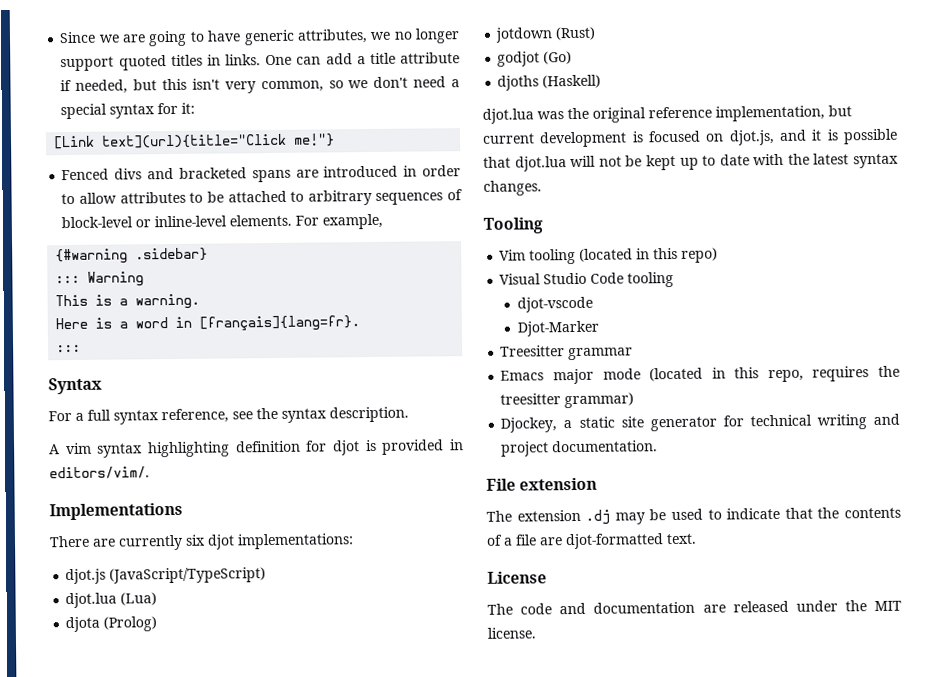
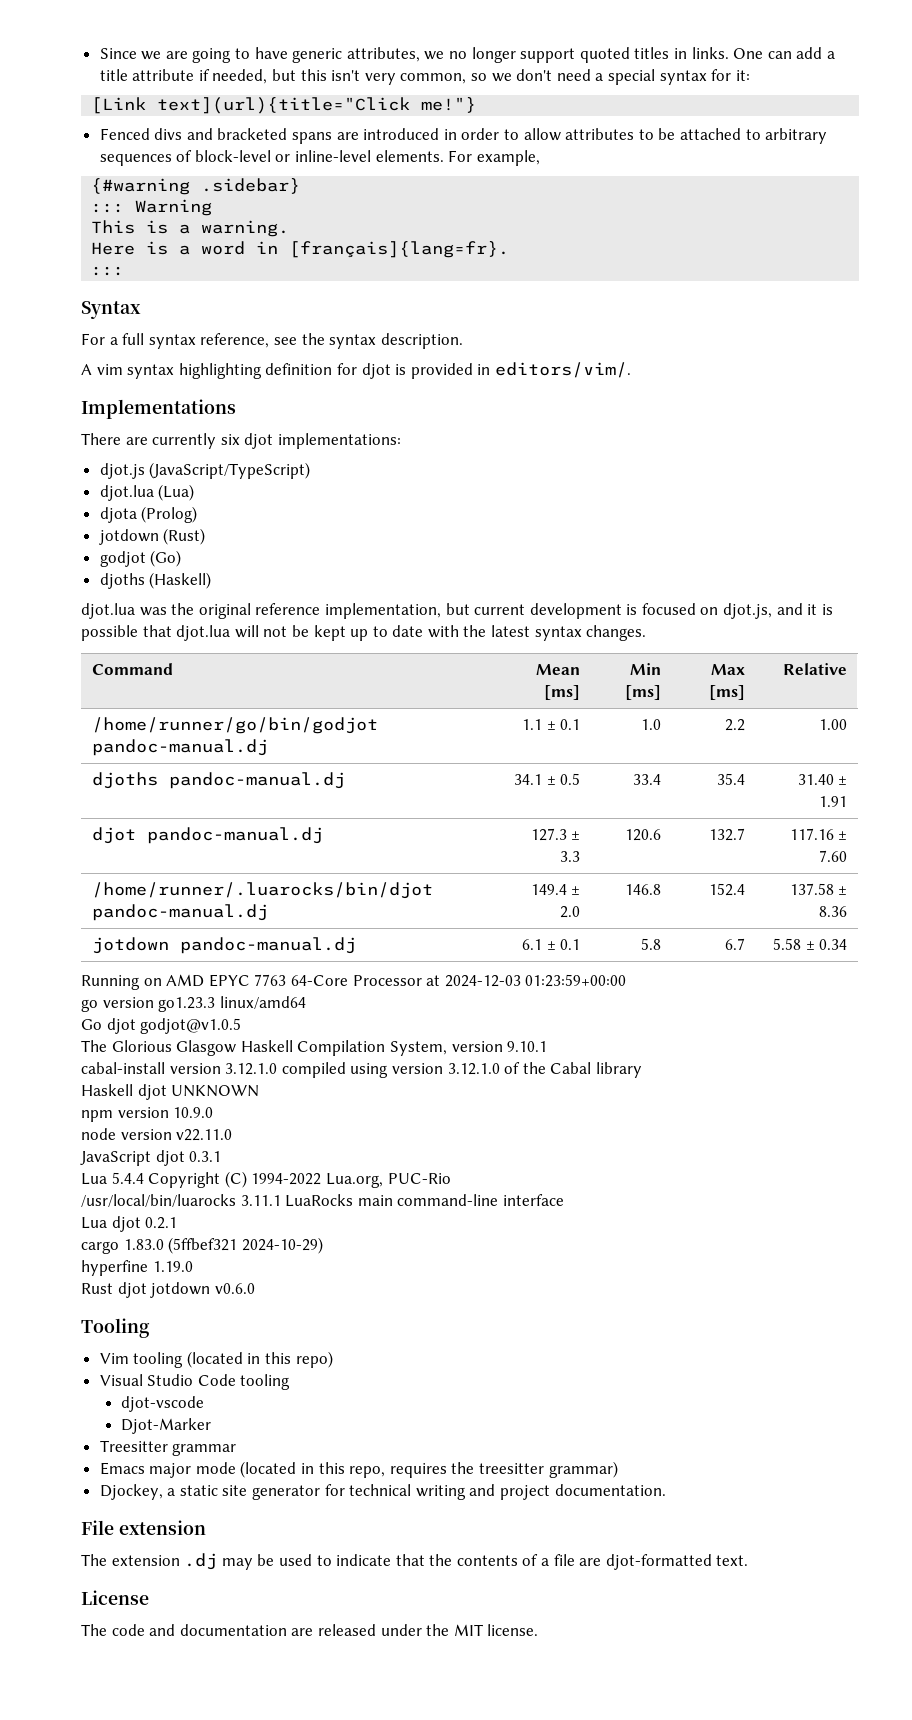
(542, 188) none -> [91,663,173,675] [536,664,581,675] [544,685,581,700] [630,663,662,675] [625,685,662,700] [711,664,746,675] [709,685,746,700] [783,663,848,675] [91,717,378,734] [91,739,268,756] [522,719,581,730] [641,719,662,730] [725,719,746,731] [819,719,848,730] [91,772,345,789] [514,773,581,785] [633,774,662,785] [717,773,746,785] [797,774,848,785] [819,796,848,807] [91,827,323,844] [530,828,581,841] [560,851,581,862] [625,829,662,841] [709,828,746,841] [789,828,848,840] [819,850,848,862] [91,882,433,899] [91,904,268,921] [530,884,581,895] [560,906,581,918] [625,884,662,895] [709,883,746,896] [789,883,848,895] [819,906,848,917] [91,937,356,954] [522,939,581,950] [641,938,662,950] [725,938,746,950] [773,938,848,950] [81,974,627,990] [81,996,306,1012] [81,1018,242,1034] [81,1040,548,1056] [81,1062,642,1078] [81,1084,260,1100] [81,1107,214,1122] [81,1128,233,1141] [80,1150,222,1166] [81,1171,451,1188] [81,1194,564,1207] [81,1216,178,1232] [81,1237,323,1254] [81,1260,193,1276] [81,1282,255,1298] // Command | Mean [ms] | Min [ms] | Max [ms] | Relative // /home/runner/go/bin/godjot pandoc-manual.dj | 1.1 ± 0.1 | 1.0 | 2.2 | 1.00 // djoths pandoc-manual.dj | 34.1 ± 0.5 | 33.4 | 35.4 | 31.40 ± 1.91 // djot pandoc-manual.dj | 127.3 ± 3.3 | 120.6 | 132.7 | 117.16 ± 7.60 // /home/runner/.luarocks/bin/djot pandoc-manual.dj | 149.4 ± 2.0 | 146.8 | 152.4 | 137.58 ± 8.36 // jotdown pandoc-manual.dj | 6.1 ± 0.1 | 5.8 | 6.7 | 5.58 ± 0.34 // Running on AMD EPYC 7763 64-Core Processor at 2024-12-03 01:23:59+00:00 // go version go1.23.3 linux/amd64 // Go djot godjot@v1.0.5 // The Glorious Glasgow Haskell Compilation System, version 9.10.1 // cabal-install version 3.12.1.0 compiled using version 3.12.1.0 of the Cabal library // Haskell djot UNKNOWN // npm version 10.9.0 // node version v22.11.0 // JavaScript djot 0.3.1 // Lua 5.4.4 Copyright (C) 1994-2022 Lua.org, PUC-Rio // /usr/local/bin/luarocks 3.11.1 LuaRocks main command-line interface // Lua djot 0.2.1 // cargo 1.83.0 (5ffbef321 2024-10-29) // hyperfine 1.19.0 // Rust djot jotdown v0.6.0

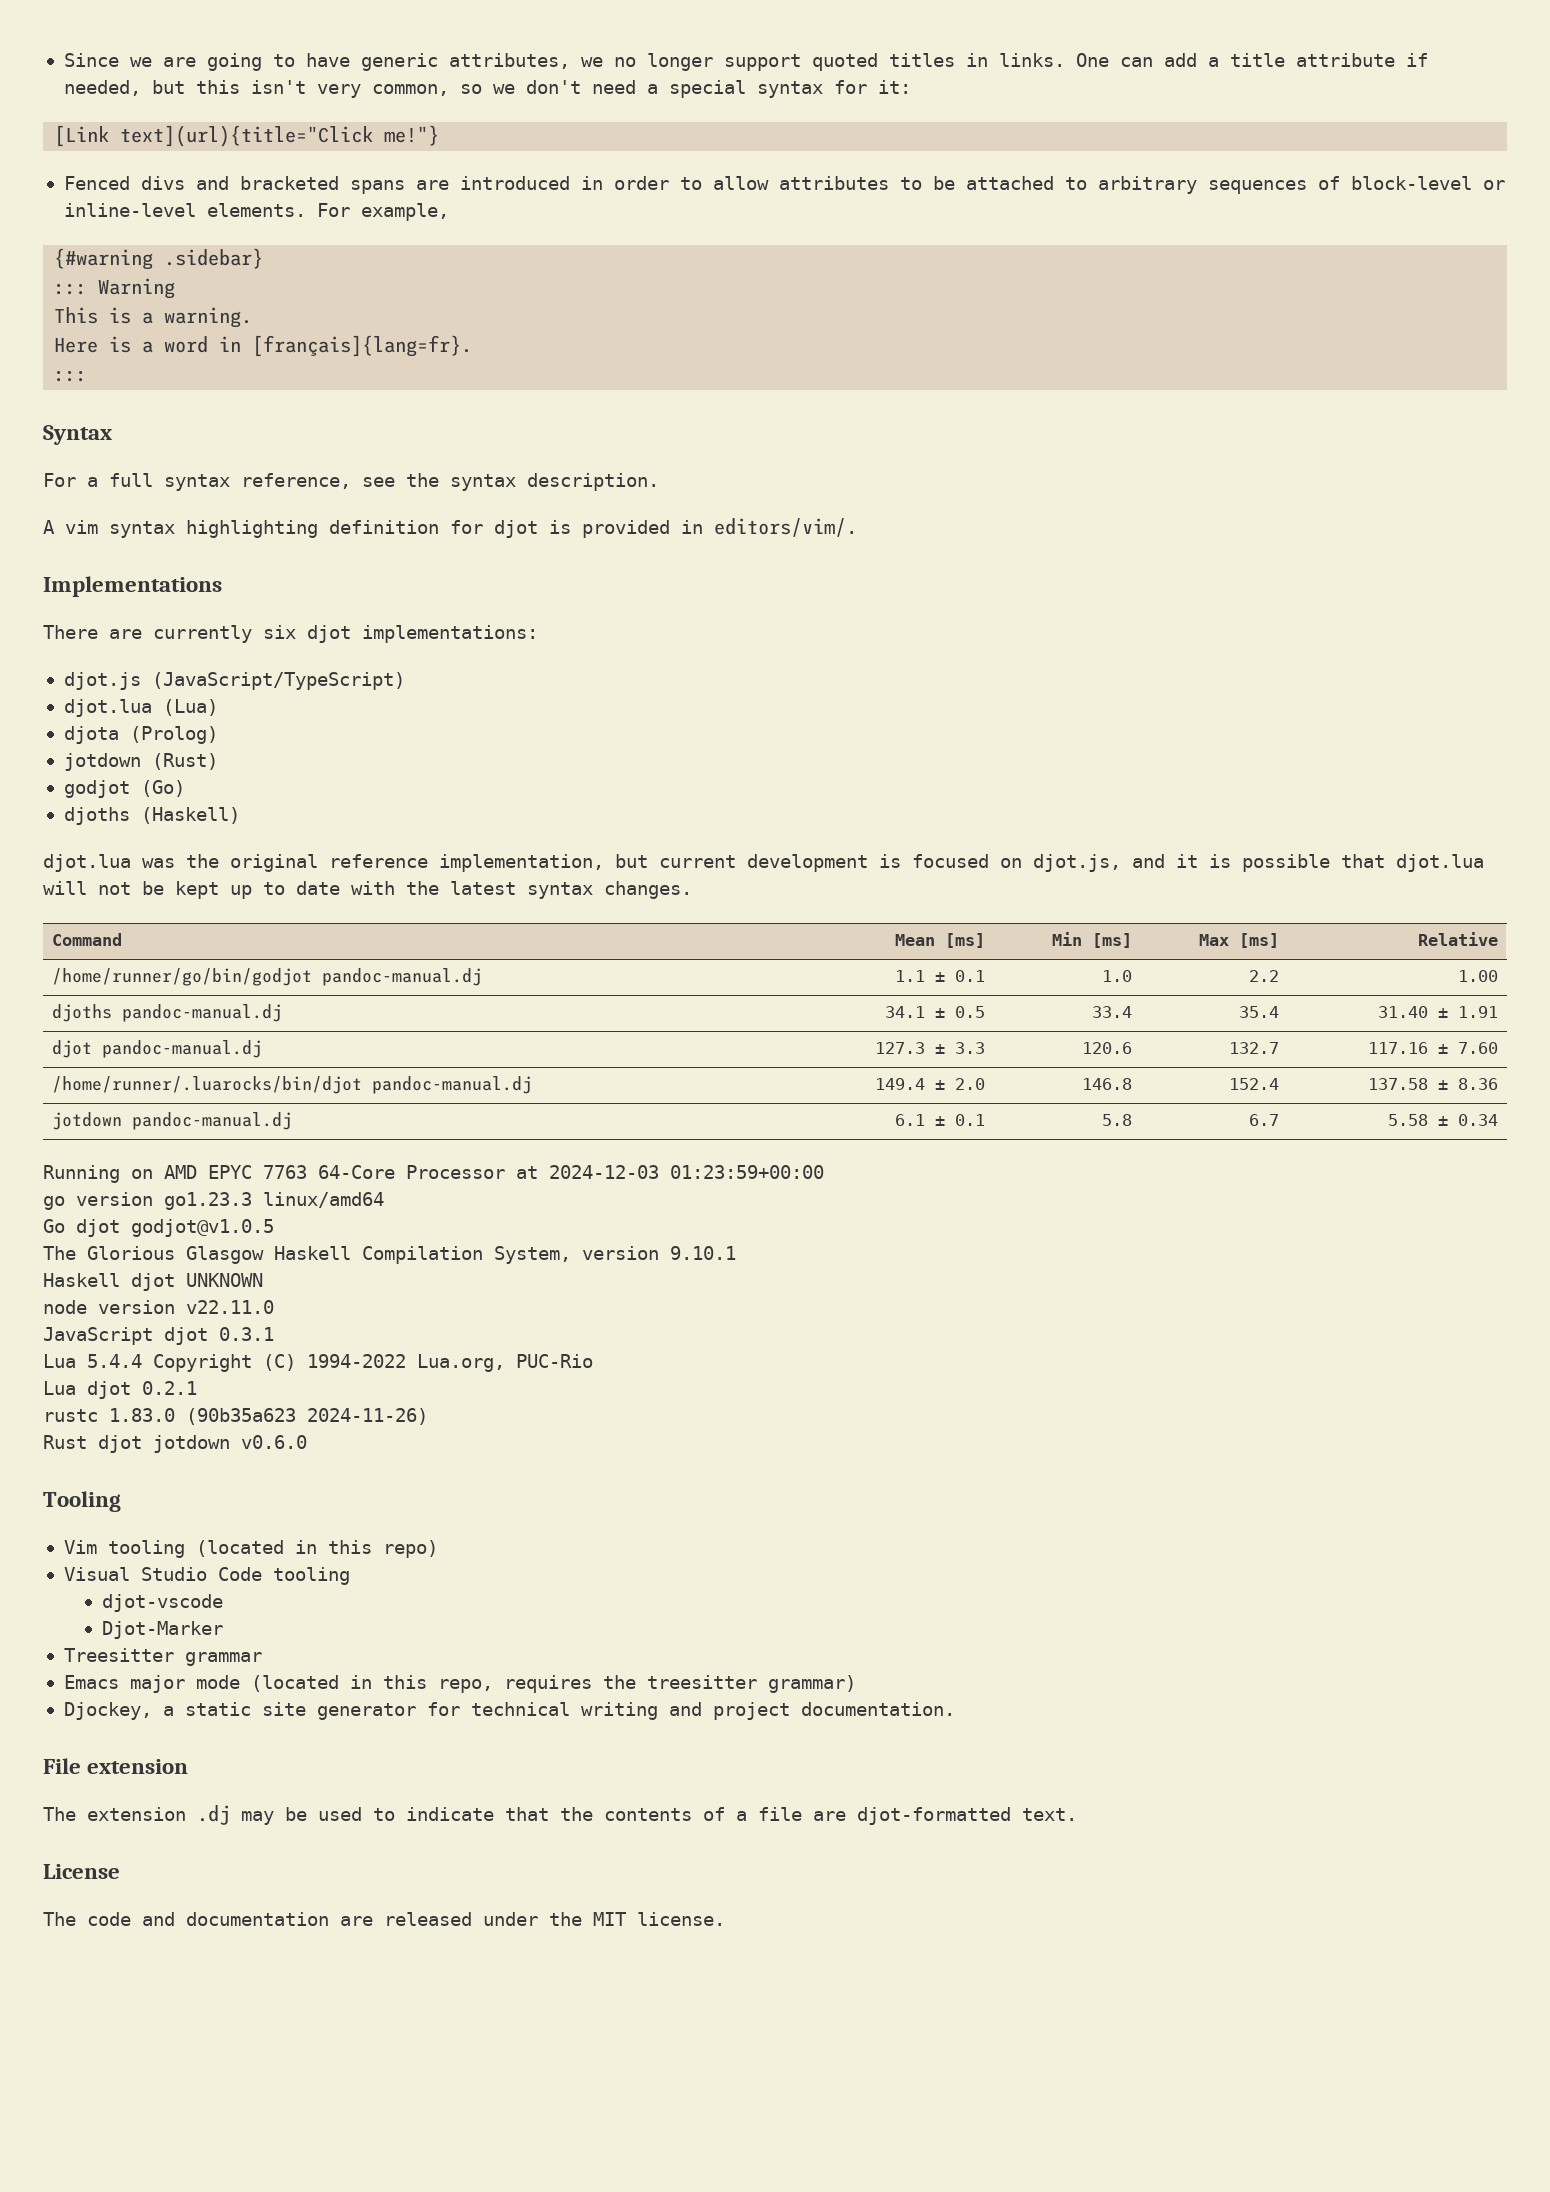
[81,1062,642,1078] // cabal-install version 3.12.1.0 compiled using version 3.12.1.0 of the Cabal library -> (736, 1253) none
[81,1107,214,1122] // npm version 10.9.0 -> (263, 1280) none
[81,1194,564,1207] [81,1216,178,1232] [81,1237,323,1254] [81,1260,193,1276] /usr/local/bin/luarocks 3.11.1 LuaRocks main command-line interface // Lua djot 0.2.1 // cargo 1.83.0 (5ffbef321 2024-10-29) // hyperfine 1.19.0 -> [43,1381,197,1399] [43,1408,428,1425] Lua djot 0.2.1 // rustc 1.83.0 (90b35a623 2024-11-26)

